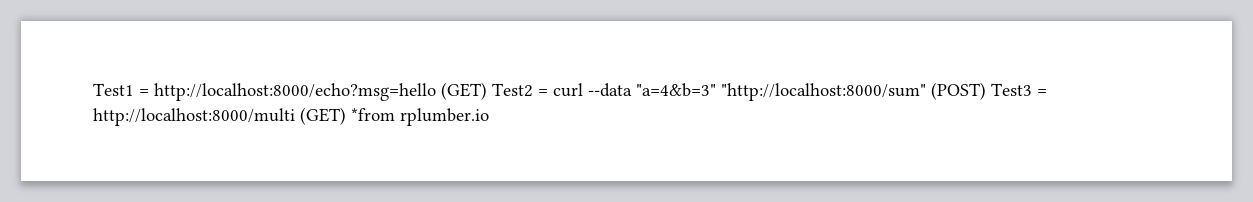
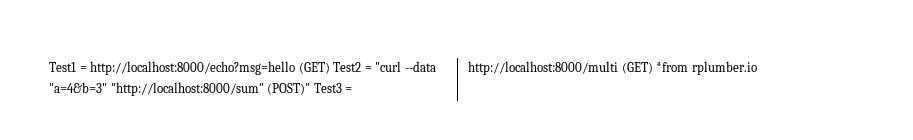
[553,83,583,97] curl -> [375,61,402,72] "curl
[931,82,986,100] (POST) -> [267,83,311,95] (POST)"

